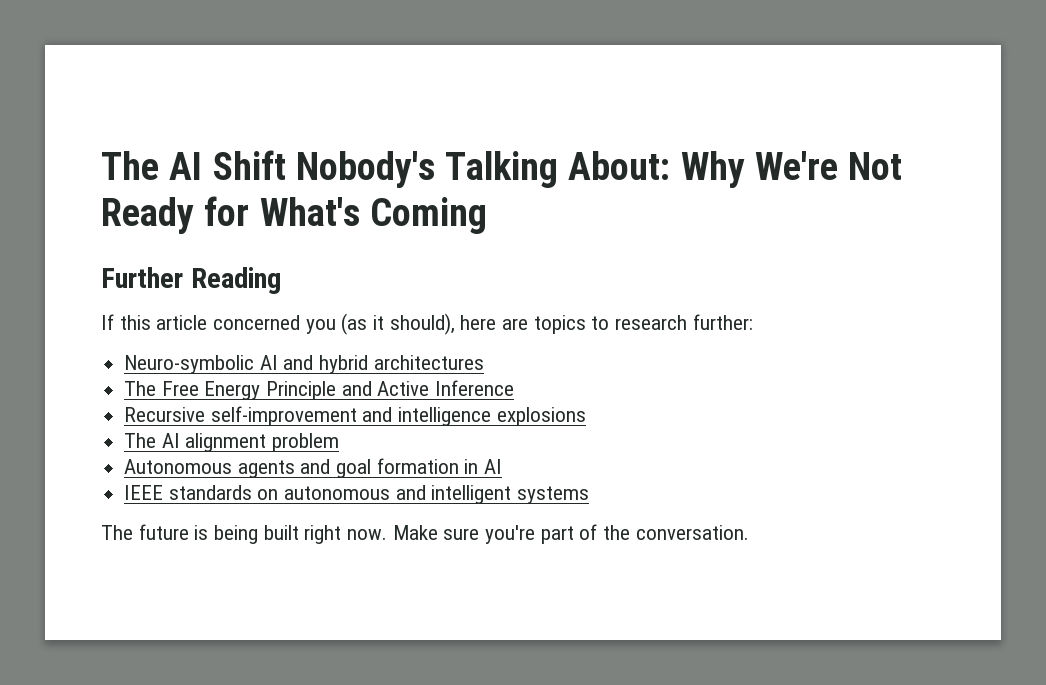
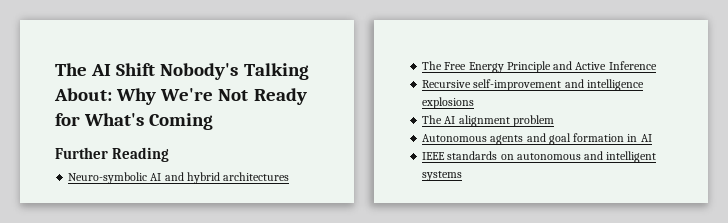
[101,313,753,335] // If this article concerned you (as it should), here are topics to research further: -> (170, 154) none
[101,524,749,544] // The future is being built right now. Make sure you're part of the conversation. -> (463, 176) none

